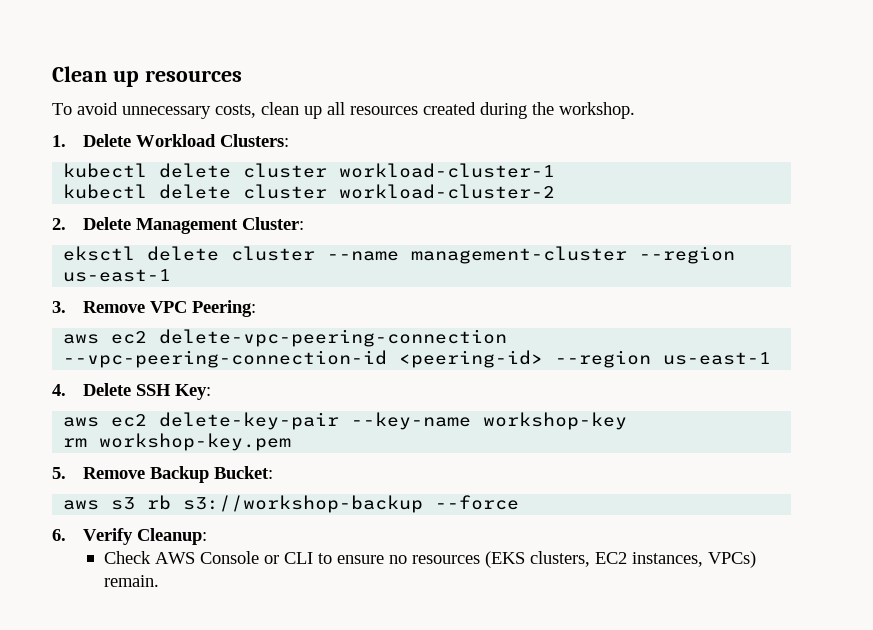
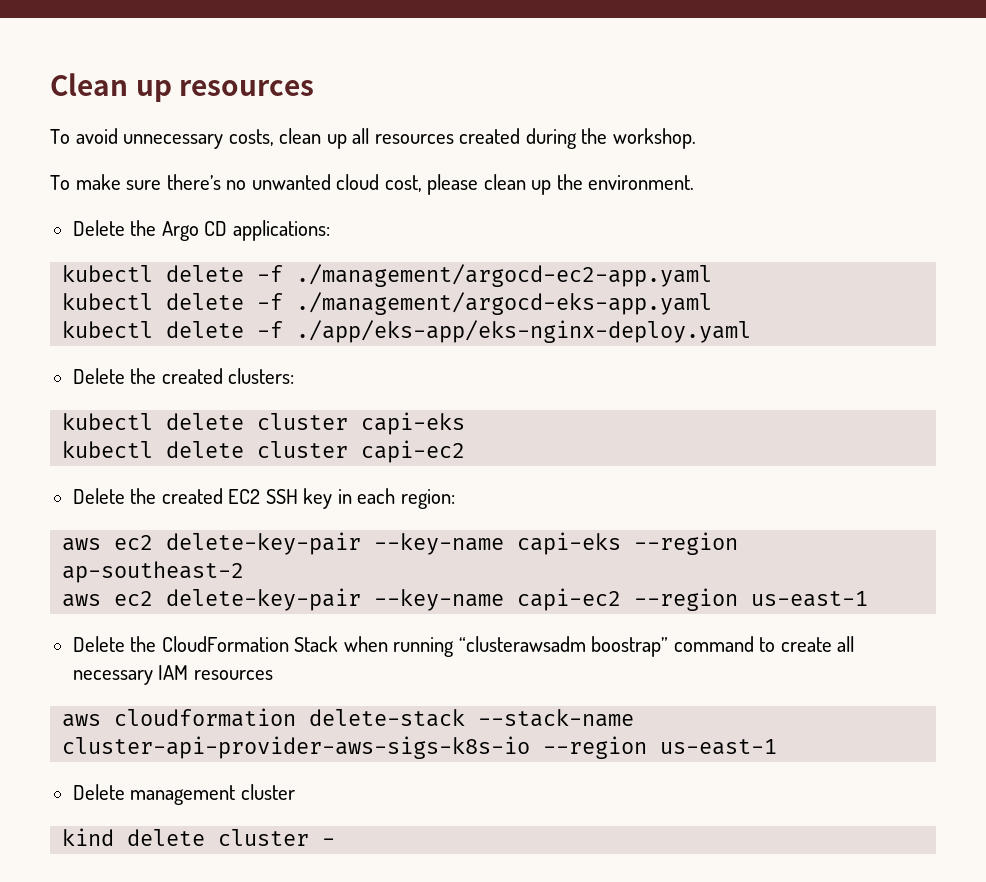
[52,134,290,147] [63,163,556,178] [63,184,556,199] [52,217,305,234] [63,246,736,264] [63,269,172,282] [52,300,257,317] [63,329,508,347] [63,350,772,368] [52,383,212,400] [63,412,628,430] [63,433,292,451] [52,466,274,483] [63,495,520,513] [52,528,208,545] [103,551,756,568] [103,575,159,587] 1. Delete Workload Clusters: // kubectl delete cluster workload-cluster-1 // kubectl delete cluster workload-cluster-2 // 2. Delete Management Cluster: // eksctl delete cluster --name management-cluster --region us-east-1 // 3. Remove VPC Peering: // aws ec2 delete-vpc-peering-connection --vpc-peering-connection-id <peering-id> --region us-east-1 // 4. Delete SSH Key: // aws ec2 delete-key-pair --key-name workshop-key // rm workshop-key.pem // 5. Remove Backup Bucket: // aws s3 rb s3://workshop-backup --force // 6. Verify Cleanup: // Check AWS Console or CLI to ensure no resources (EKS clusters, EC2 instances, VPCs) remain. -> [50,174,695,195] [72,220,330,241] [62,264,713,287] [62,292,713,315] [62,320,752,343] [72,368,295,384] [62,412,466,435] [62,440,466,463] [72,488,455,509] [62,532,739,555] [62,561,245,583] [62,588,869,611] [72,636,855,657] [72,665,273,685] [62,708,635,727] [62,736,778,759] [72,784,295,805] [62,828,336,846] To make sure there’s no unwanted cloud cost, please clean up the environment. // Delete the Argo CD applications: // kubectl delete -f ./management/argocd-ec2-app.yaml // kubectl delete -f ./management/argocd-eks-app.yaml // kubectl delete -f ./app/eks-app/eks-nginx-deploy.yaml // Delete the created clusters: // kubectl delete cluster capi-eks // kubectl delete cluster capi-ec2 // Delete the created EC2 SSH key in each region: // aws ec2 delete-key-pair --key-name capi-eks --region ap-southeast-2 // aws ec2 delete-key-pair --key-name capi-ec2 --region us-east-1 // Delete the CloudFormation Stack when running “clusterawsadm boostrap” command to create all necessary IAM resources // aws cloudformation delete-stack --stack-name cluster-api-provider-aws-sigs-k8s-io --region us-east-1 // Delete management cluster // kind delete cluster -

